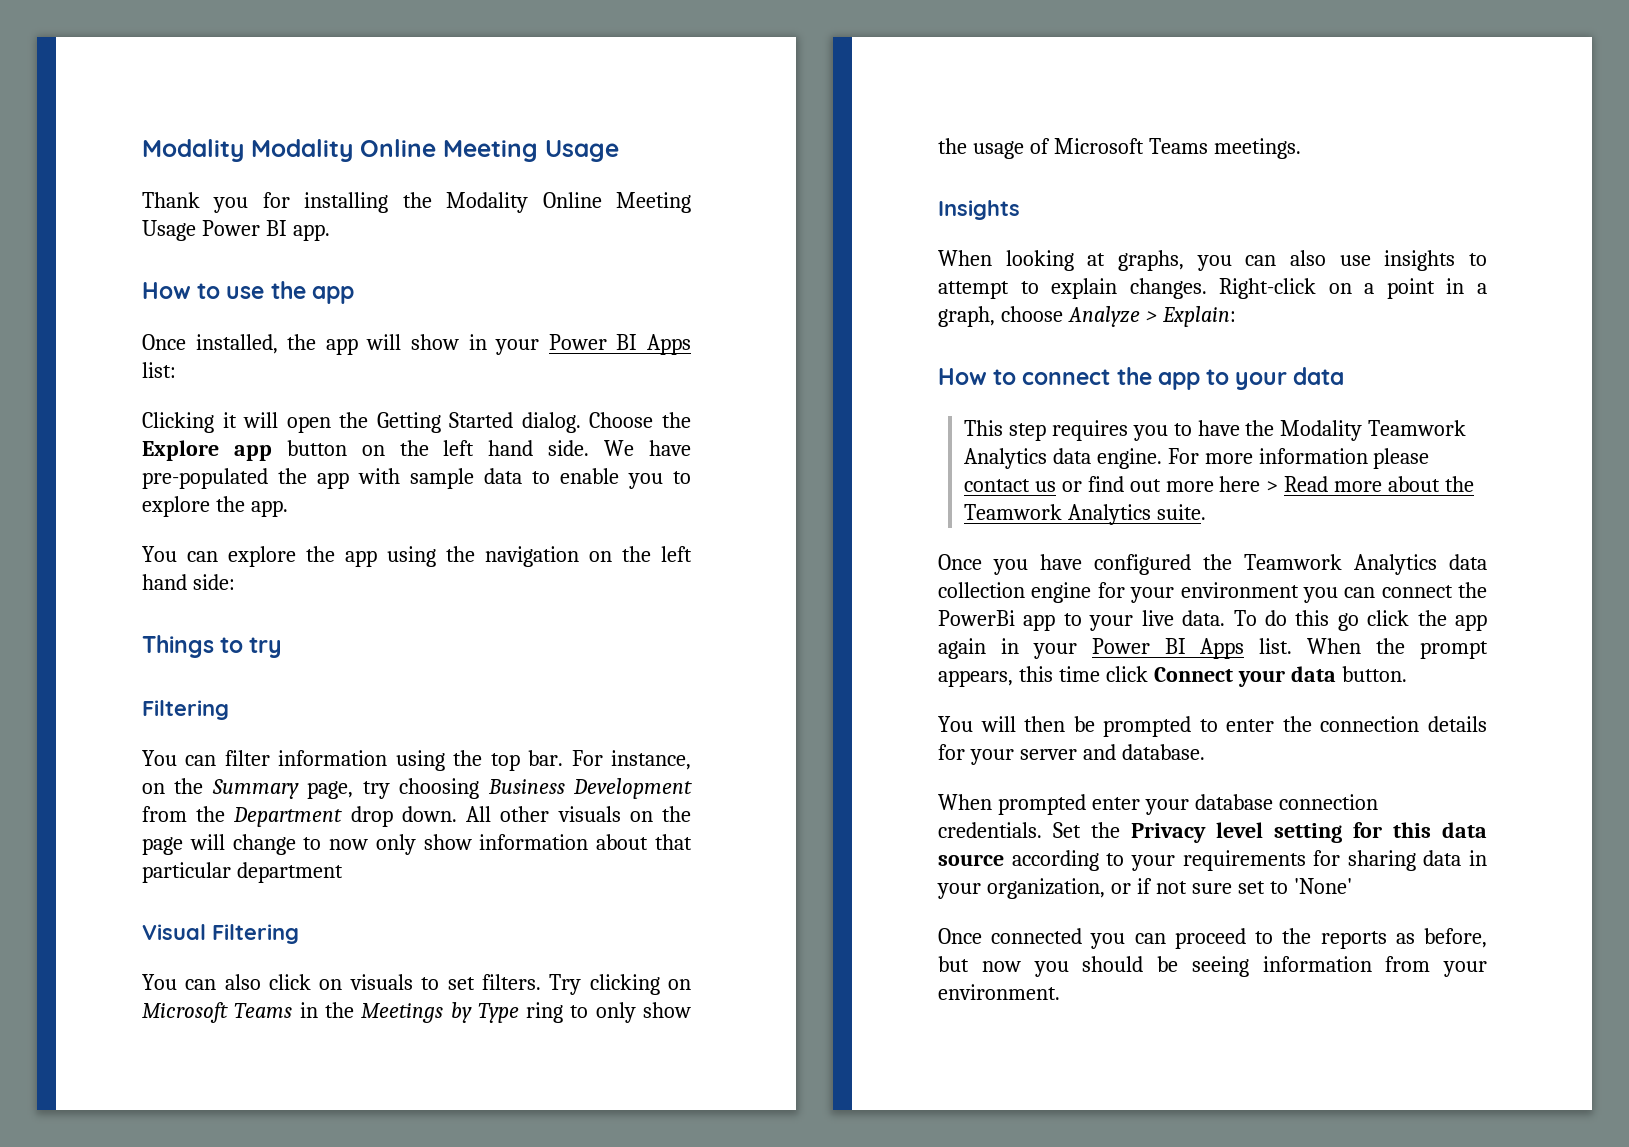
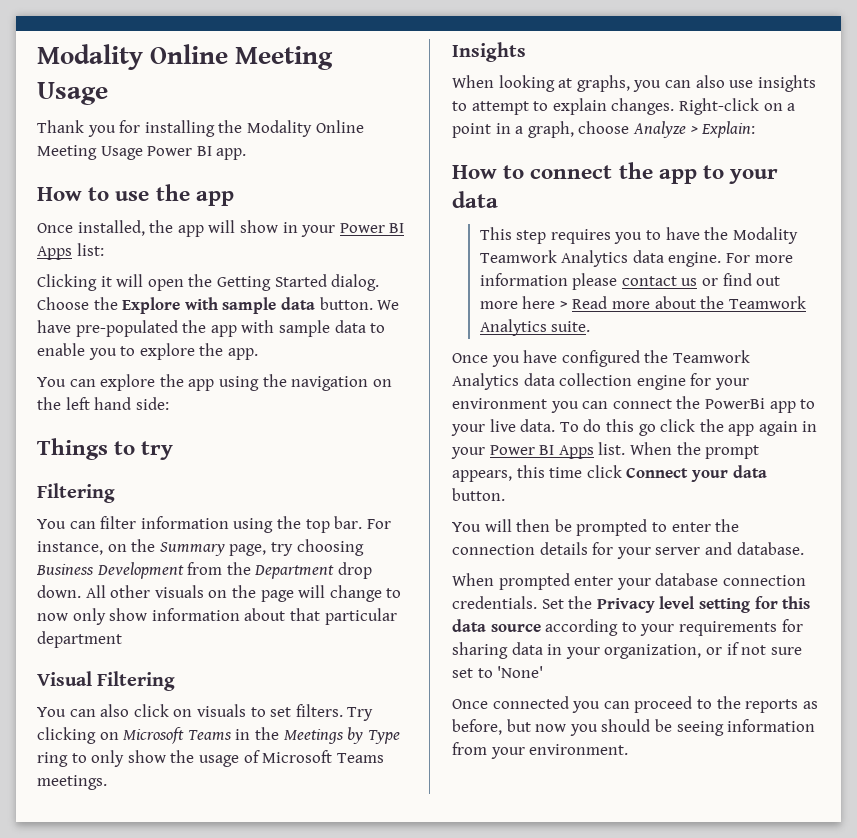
[142,139,353,162] Modality Modality -> [37,44,143,70] Modality
[233,440,590,461] app button on the left hand side. -> [184,297,373,314] with sample data button.

